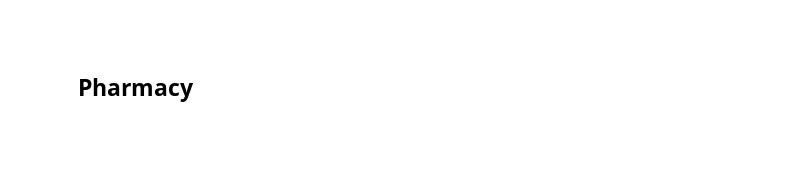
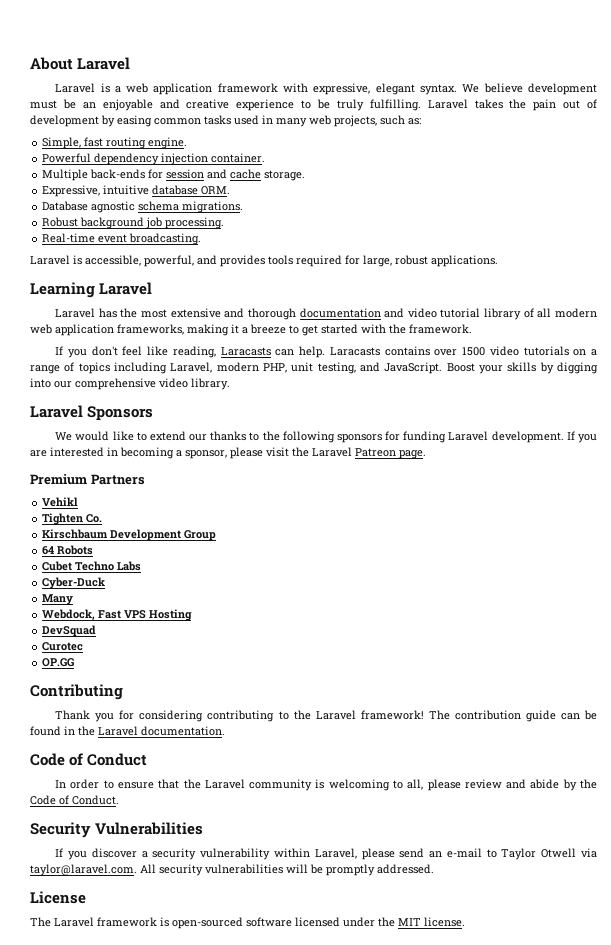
[78,78,194,102] Pharmacy -> [30,57,131,70] [55,83,597,95] [30,99,597,111] [30,115,421,127] [42,137,188,149] [42,153,266,165] [42,169,306,181] [42,185,231,197] [42,201,244,213] [42,217,225,229] [42,233,202,245] [30,255,498,267] [30,282,153,298] [55,308,598,320] [30,324,472,336] [55,346,597,358] [30,362,598,374] [30,378,230,390] [30,405,154,421] [55,431,597,443] [30,447,426,459] [30,474,145,485] [42,497,79,507] [42,513,103,525] [42,529,217,541] [42,545,94,555] [42,561,142,571] [42,577,106,589] [42,594,74,605] [42,609,193,621] [42,625,97,637] [42,642,84,651] [42,658,75,667] [30,684,123,700] [55,710,597,722] [30,726,225,736] [30,753,148,766] [55,779,597,791] [30,795,119,805] [30,822,204,838] [55,848,598,860] [30,864,434,876] [30,891,86,904] [30,917,465,929] About Laravel // Laravel is a web application framework with expressive, elegant syntax. We believe development must be an enjoyable and creative experience to be truly fulfilling. Laravel takes the pain out of development by easing common tasks used in many web projects, such as: // Simple, fast routing engine. // Powerful dependency injection container. // Multiple back-ends for session and cache storage. // Expressive, intuitive database ORM. // Database agnostic schema migrations. // Robust background job processing. // Real-time event broadcasting. // Laravel is accessible, powerful, and provides tools required for large, robust applications. // Learning Laravel // Laravel has the most extensive and thorough documentation and video tutorial library of all modern web application frameworks, making it a breeze to get started with the framework. // If you don't feel like reading, Laracasts can help. Laracasts contains over 1500 video tutorials on a range of topics including Laravel, modern PHP, unit testing, and JavaScript. Boost your skills by digging into our comprehensive video library. // Laravel Sponsors // We would like to extend our thanks to the following sponsors for funding Laravel development. If you are interested in becoming a sponsor, please visit the Laravel Patreon page. // Premium Partners // Vehikl // Tighten Co. // Kirschbaum Development Group // 64 Robots // Cubet Techno Labs // Cyber-Duck // Many // Webdock, Fast VPS Hosting // DevSquad // Curotec // OP.GG // Contributing // Thank you for considering contributing to the Laravel framework! The contribution guide can be found in the Laravel documentation. // Code of Conduct // In order to ensure that the Laravel community is welcoming to all, please review and abide by the Code of Conduct. // Security Vulnerabilities // If you discover a security vulnerability within Laravel, please send an e-mail to Taylor Otwell via taylor@laravel.com. All security vulnerabilities will be promptly addressed. // License // The Laravel framework is open-sourced software licensed under the MIT license.

